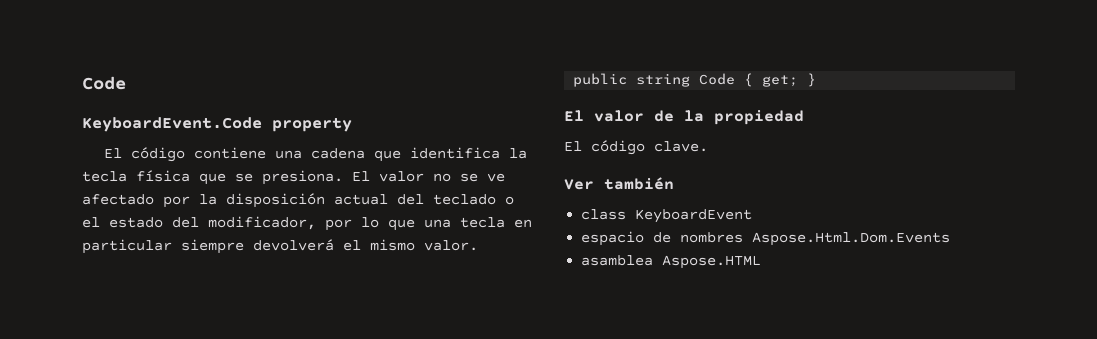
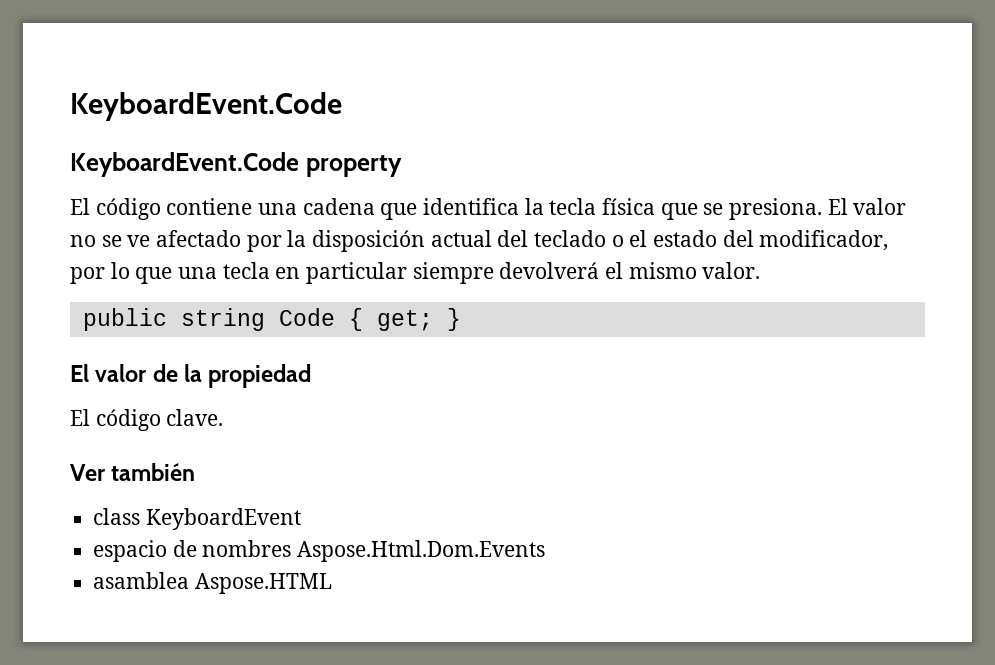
[82,76,126,90] Code -> [70,92,342,121] KeyboardEvent.Code

